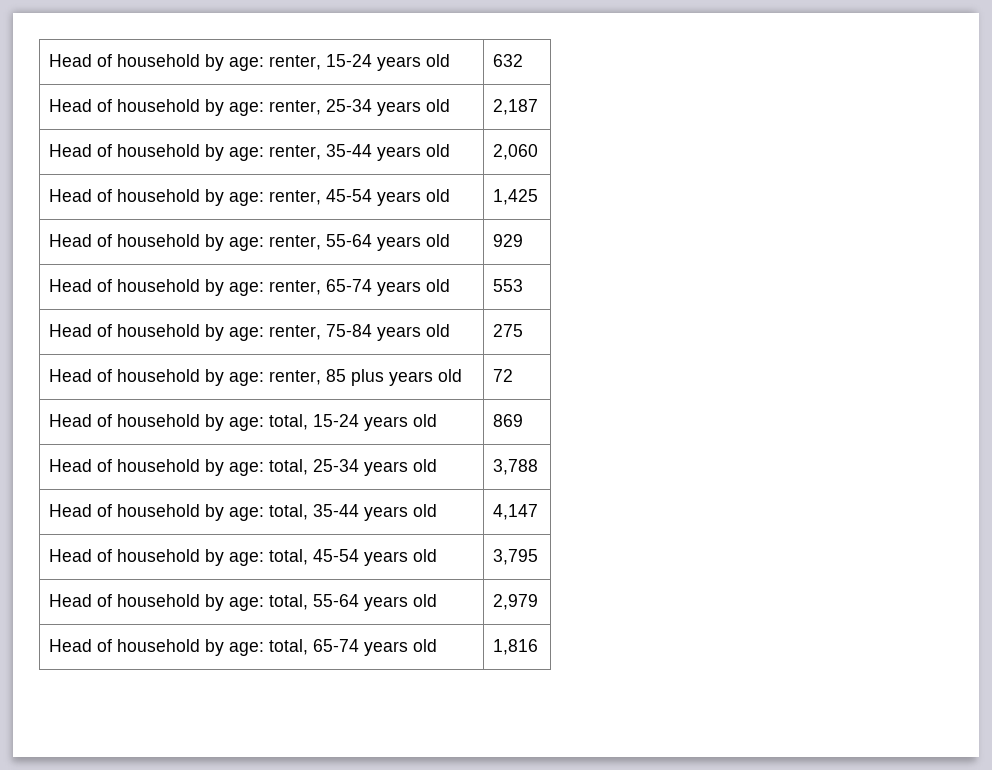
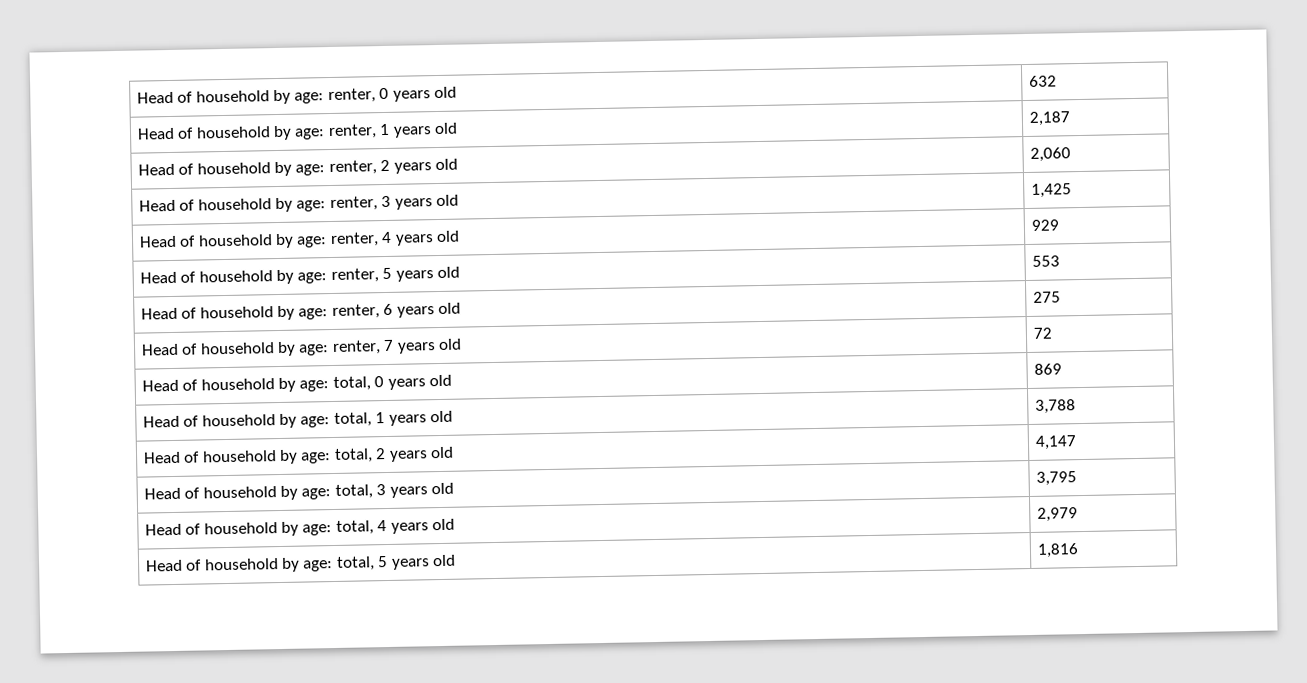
[49,54,373,71] Head of household by age: renter, 15-24 -> [136,87,390,105] Head of household by age: renter, 0
[326,99,373,112] 25-34 -> [379,123,391,136] 1
[326,144,373,157] 35-44 -> [380,159,391,172] 2
[326,189,373,202] 45-54 -> [381,195,392,208] 3
[326,234,373,247] 55-64 -> [381,231,393,244] 4
[326,279,373,292] 65-74 -> [382,267,393,280] 5
[326,324,373,337] 75-84 -> [383,303,394,316] 6
[326,369,385,386] 85 plus -> [383,339,395,352] 7
[313,414,360,427] 15-24 -> [374,376,385,388] 0
[313,459,360,472] 25-34 -> [375,412,386,424] 1
[313,504,360,517] 35-44 -> [375,448,387,460] 2
[313,549,360,562] 45-54 -> [376,484,387,496] 3
[313,594,360,607] 55-64 -> [377,520,388,532] 4
[313,639,360,652] 65-74 -> [377,555,389,568] 5

